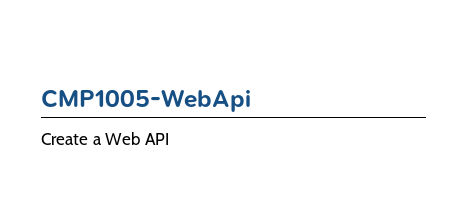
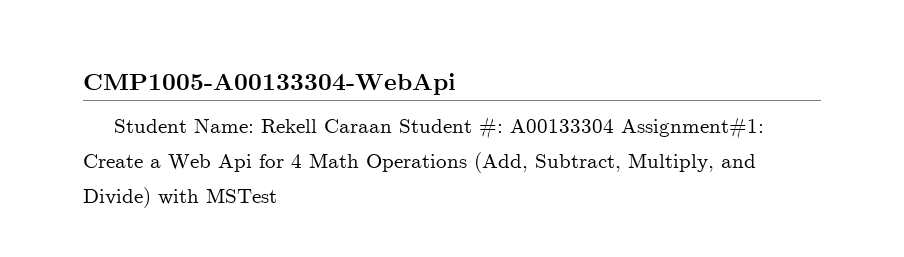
[41,89,251,112] [41,132,169,145] CMP1005-WebApi // Create a Web API -> [83,73,456,95] [113,116,764,139] [83,152,756,173] [83,187,277,208] CMP1005-A00133304-WebApi // Student Name: Rekell Caraan Student #: A00133304 Assignment#1: Create a Web Api for 4 Math Operations (Add, Subtract, Multiply, and Divide) with MSTest

